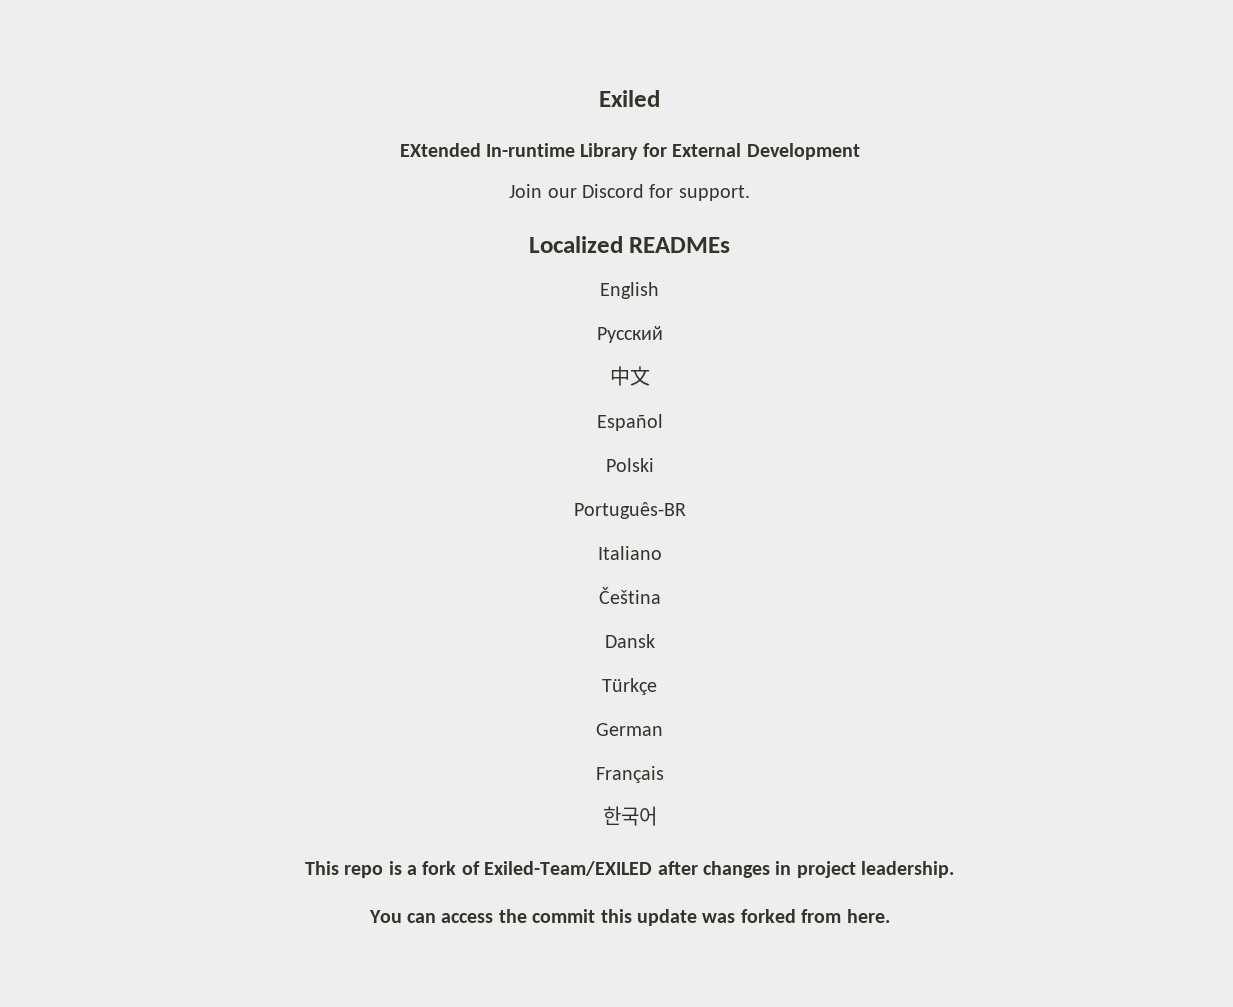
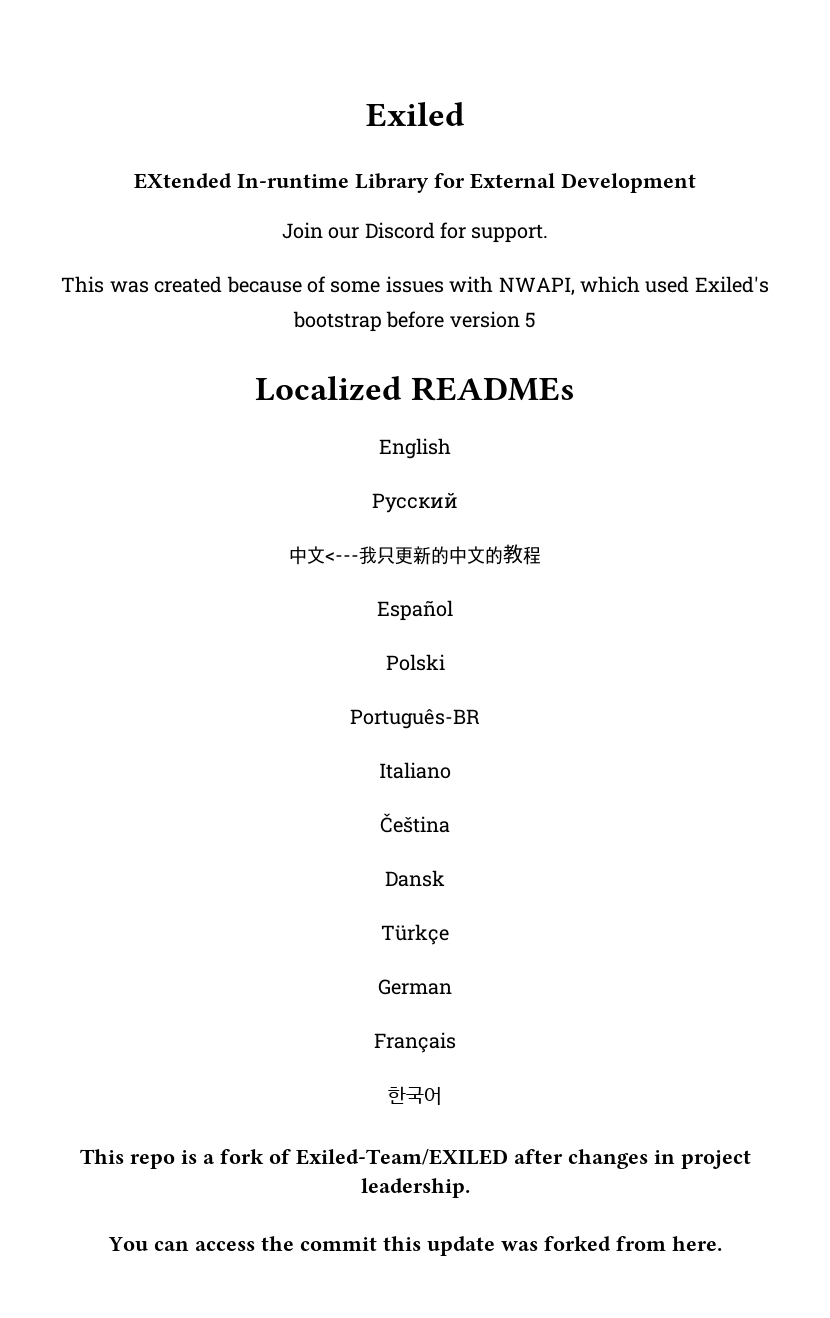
(750, 193) none -> [61,276,769,296] [292,311,537,332] // This was created because of some issues with NWAPI, which used Exiled's bootstrap before version 5
(650, 376) none -> [325,544,541,565] <---我只更新的中文的教程

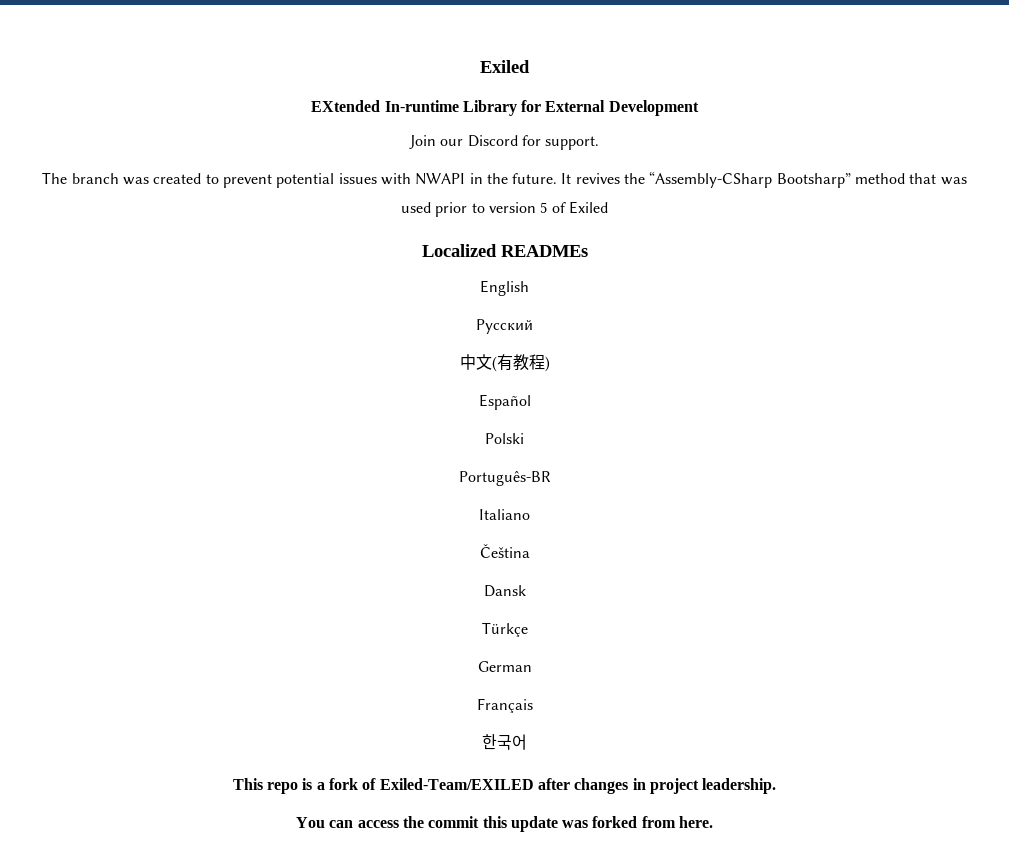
[61,276,769,296] [292,311,445,332] This was created because of some issues with NWAPI, which used Exiled's bootstrap before -> [42,171,967,188] [401,202,485,217] The branch was created to prevent potential issues with NWAPI in the future. It revives the “Assembly-CSharp Bootsharp” method that was used prior to
(537, 320) none -> [551,201,608,214] of Exiled
[325,546,503,565] <---我只更新的中文的 -> [491,354,513,372] (有
(541, 555) none -> [544,356,550,372] )

